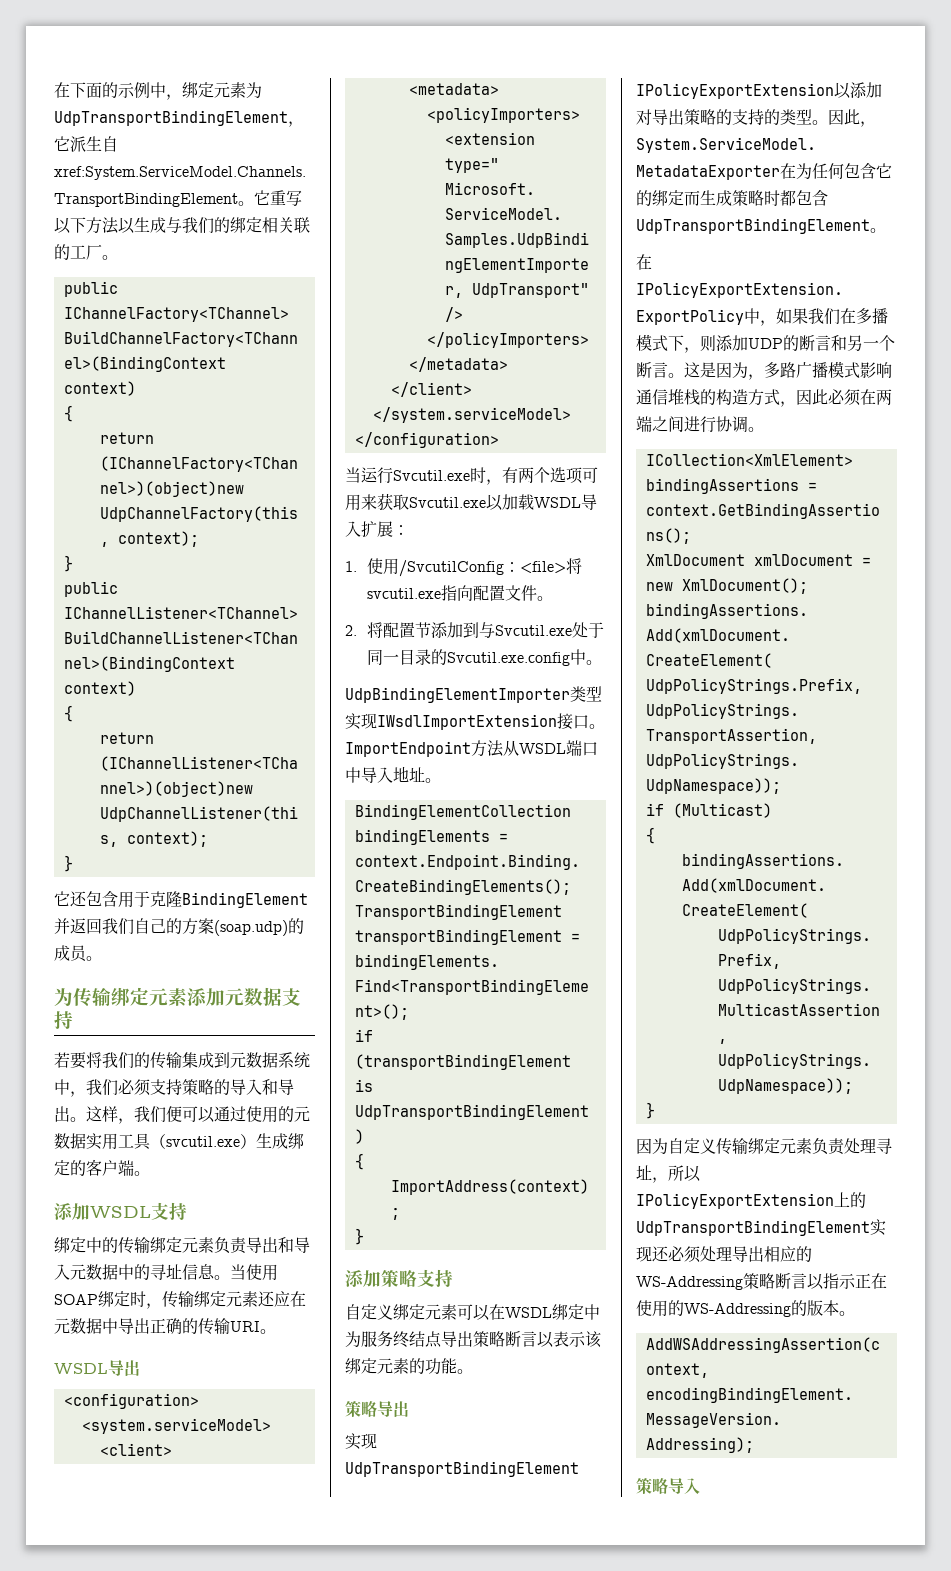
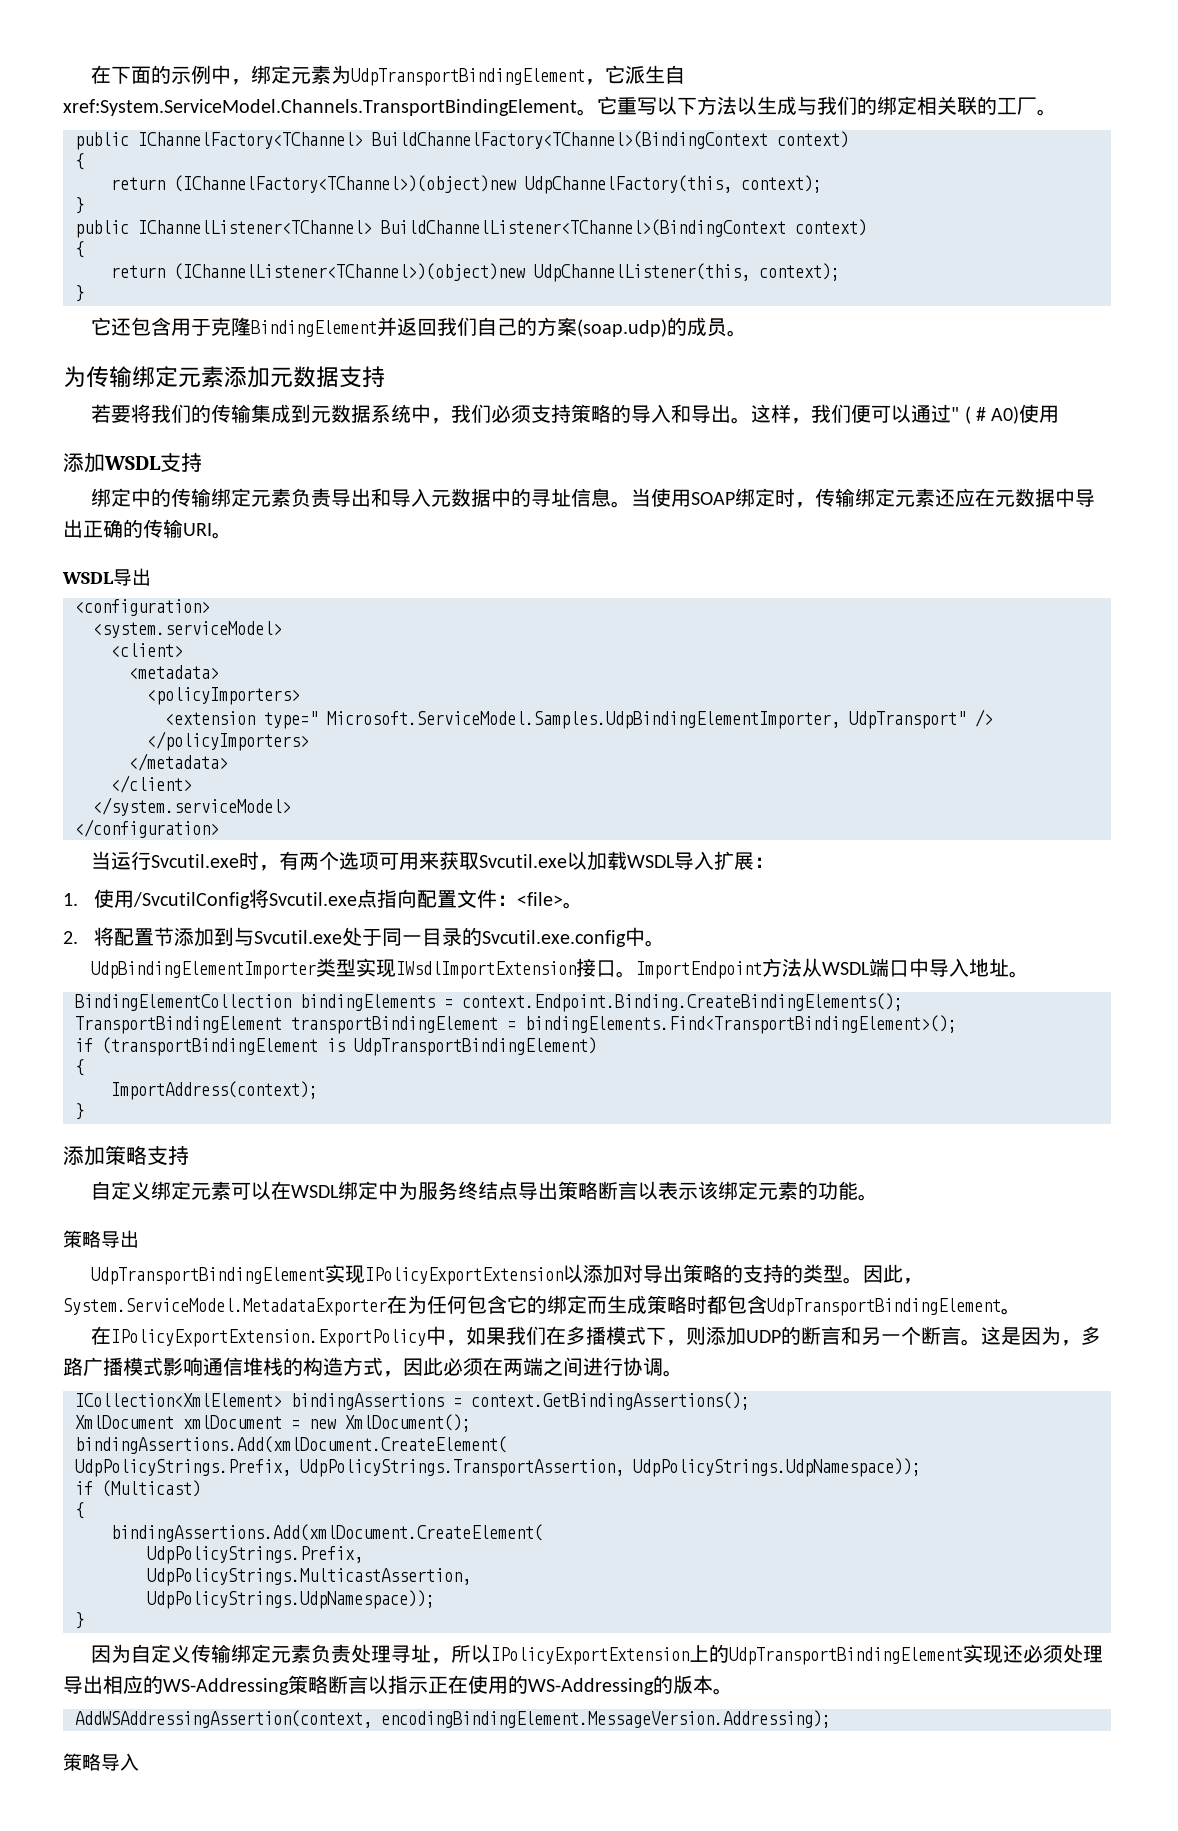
[246,1106,310,1123] [54,1133,304,1150] [54,1159,150,1176] 使用的元数据实用工具（svcutil.exe）生成绑定的客户端。 -> [951,404,1060,424] " ( # A0)使用
[503,558,582,574] [366,588,441,599] ：<file>将svcutil.exe -> [248,889,377,908] 将Svcutil.exe点
(537, 593) none -> [496,892,563,906] ：<file>
[345,1433,377,1450] [345,1461,579,1477] 实现UdpTransportBindingElement -> [91,1264,366,1285] UdpTransportBindingElement实现

